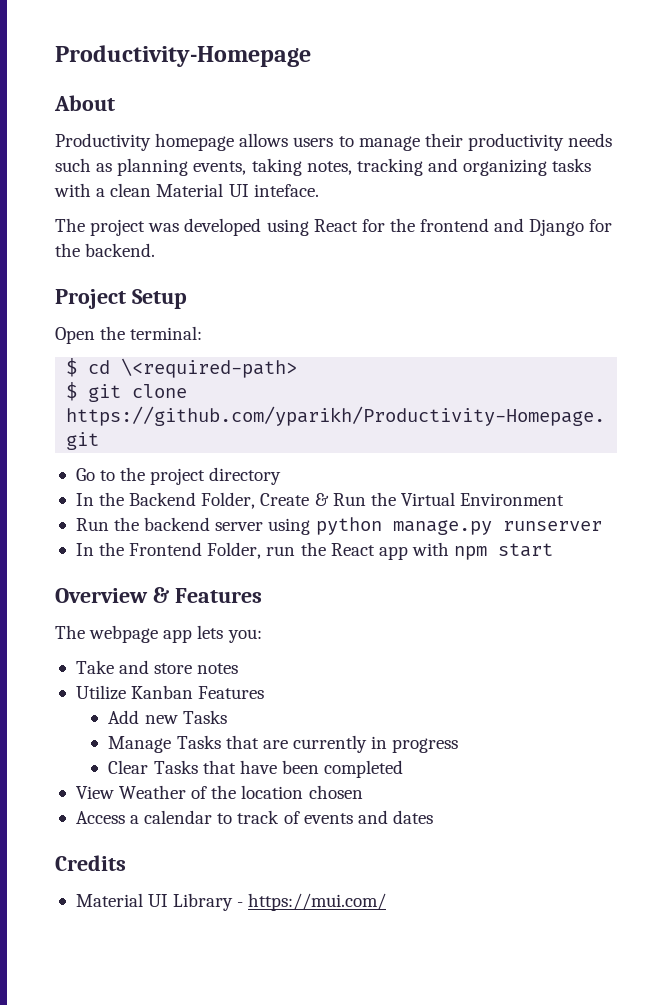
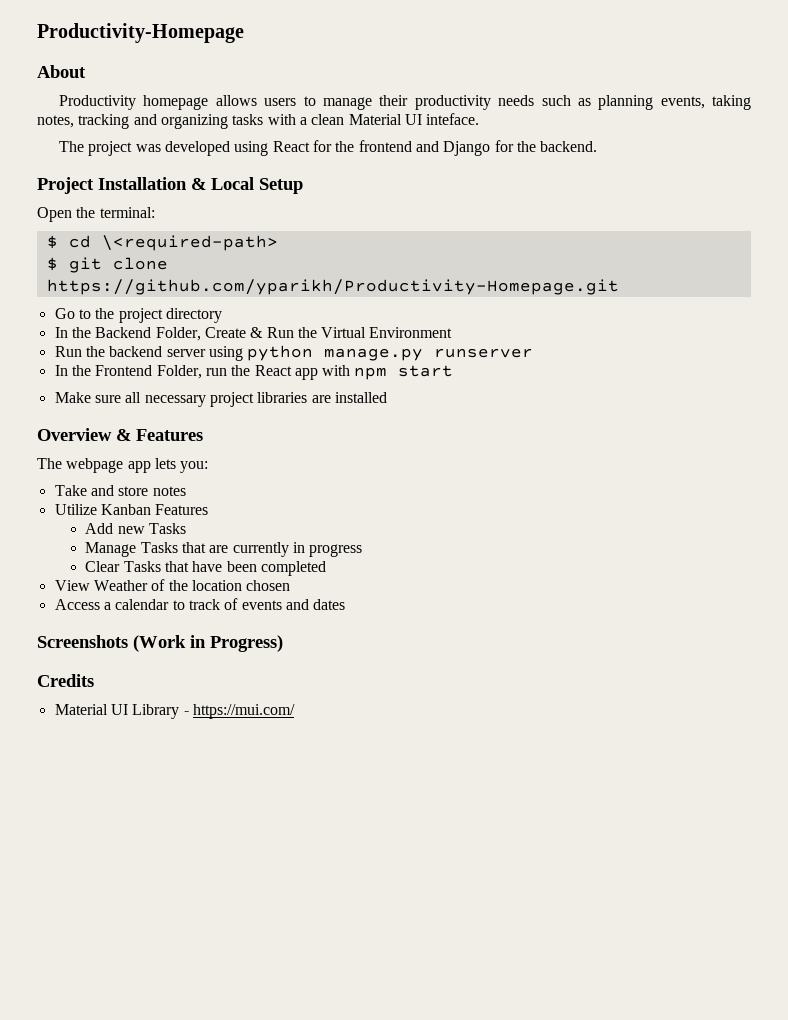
(126, 299) none -> [98,177,254,190] Installation & Local
(554, 550) none -> [54,392,387,407] // Make sure all necessary project libraries are installed
(433, 817) none -> [37,635,283,652] // Screenshots (Work in Progress)

